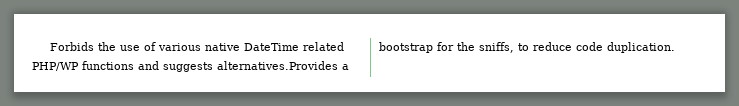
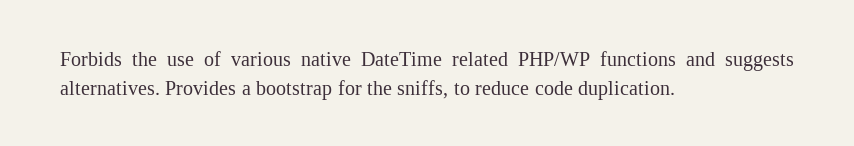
[217,61,338,70] alternatives.Provides -> [60,81,237,95] alternatives. Provides

